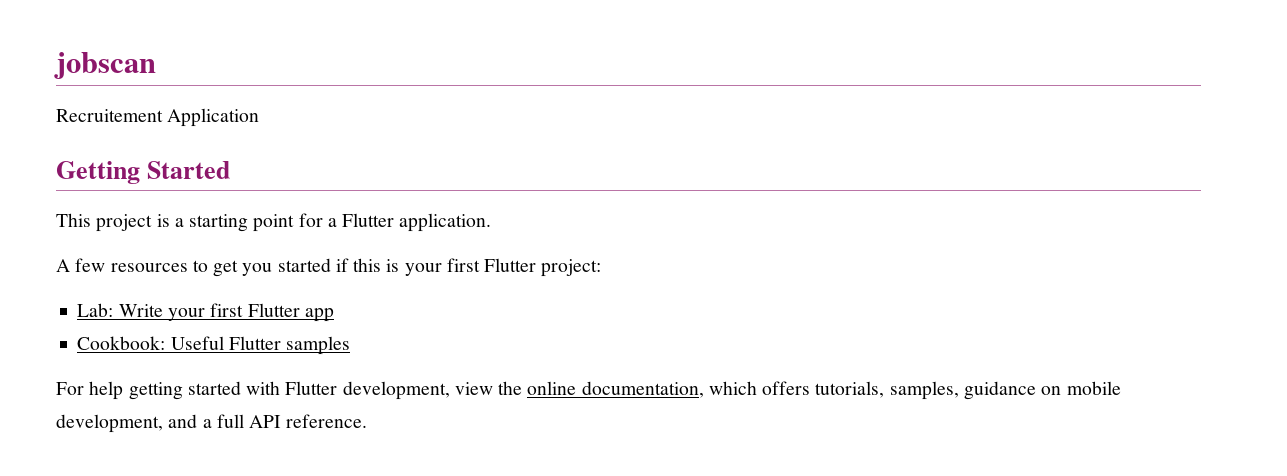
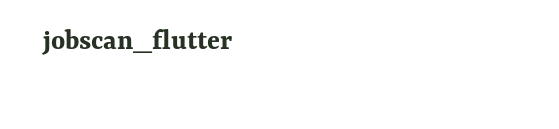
[54,52,156,79] [56,108,260,127] [56,161,231,184] [56,213,492,232] [56,258,602,277] [77,303,334,322] [77,336,351,355] [56,381,1121,400] [56,414,368,433] jobscan // Recruitement Application // Getting Started // This project is a starting point for a Flutter application. // A few resources to get you started if this is your first Flutter project: // Lab: Write your first Flutter app // Cookbook: Useful Flutter samples // For help getting started with Flutter development, view the online documentation, which offers tutorials, samples, guidance on mobile development, and a full API reference. -> [42,29,232,55] jobscan_flutter

